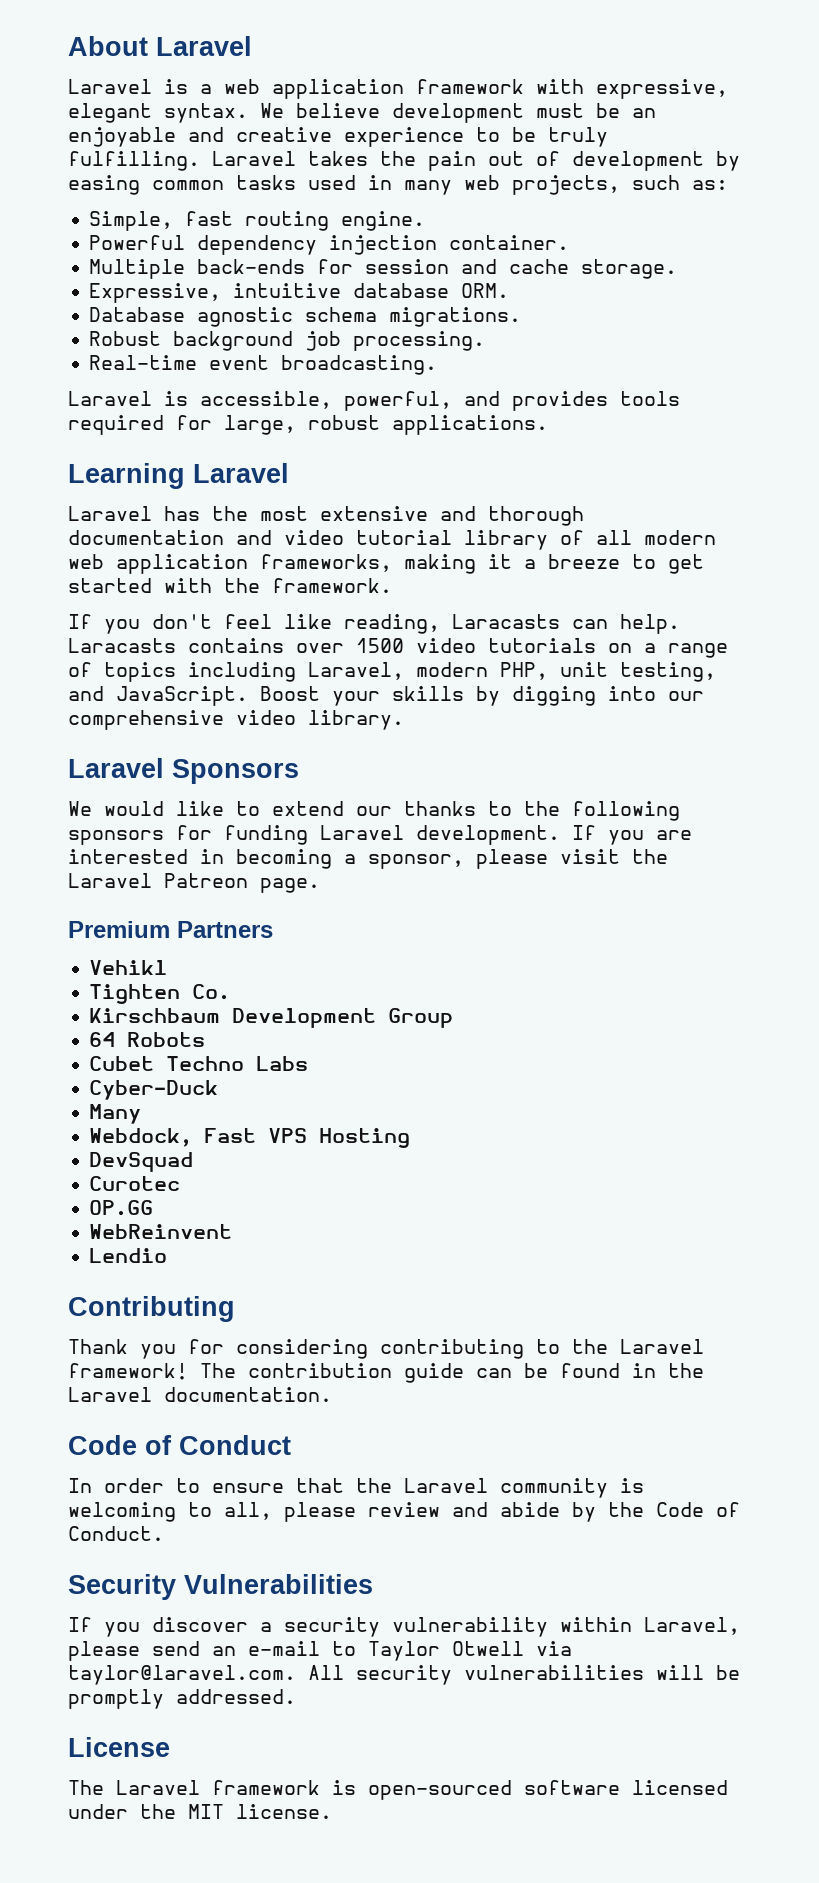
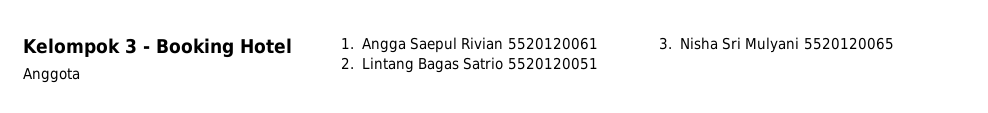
[68,36,252,56] [68,79,728,99] [68,103,656,123] [68,127,608,147] [68,151,740,171] [68,175,728,195] [89,211,426,231] [89,235,570,255] [89,259,678,279] [89,283,510,303] [89,307,522,327] [89,331,486,351] [89,355,438,375] [68,391,680,411] [68,415,548,435] [68,463,289,489] [68,506,584,526] [68,530,716,550] [68,554,704,574] [68,578,392,593] [68,614,680,634] [68,638,728,658] [68,662,716,682] [68,686,704,706] [68,710,404,730] [68,758,299,784] [68,801,680,821] [68,825,692,845] [68,849,668,869] [68,873,320,893] [68,921,273,938] [89,960,168,975] [89,984,231,1004] [89,1008,454,1028] [89,1032,206,1047] [89,1056,309,1071] [89,1080,219,1100] [89,1104,142,1124] [89,1128,411,1148] [89,1152,194,1172] [89,1176,181,1191] [89,1200,154,1216] [89,1224,233,1239] [89,1248,168,1263] [68,1296,235,1322] [68,1339,704,1359] [68,1363,704,1383] [68,1387,332,1402] [68,1435,291,1455] [68,1478,644,1498] [68,1502,740,1522] [68,1526,164,1541] [68,1574,373,1600] [68,1617,740,1637] [68,1641,572,1661] [68,1665,740,1685] [68,1689,296,1709] [68,1737,170,1757] [68,1780,728,1800] [68,1804,332,1819] About Laravel // Laravel is a web application framework with expressive, elegant syntax. We believe development must be an enjoyable and creative experience to be truly fulfilling. Laravel takes the pain out of development by easing common tasks used in many web projects, such as: // Simple, fast routing engine. // Powerful dependency injection container. // Multiple back-ends for session and cache storage. // Expressive, intuitive database ORM. // Database agnostic schema migrations. // Robust background job processing. // Real-time event broadcasting. // Laravel is accessible, powerful, and provides tools required for large, robust applications. // Learning Laravel // Laravel has the most extensive and thorough documentation and video tutorial library of all modern web application frameworks, making it a breeze to get started with the framework. // If you don't feel like reading, Laracasts can help. Laracasts contains over 1500 video tutorials on a range of topics including Laravel, modern PHP, unit testing, and JavaScript. Boost your skills by digging into our comprehensive video library. // Laravel Sponsors // We would like to extend our thanks to the following sponsors for funding Laravel development. If you are interested in becoming a sponsor, please visit the Laravel Patreon page. // Premium Partners // Vehikl // Tighten Co. // Kirschbaum Development Group // 64 Robots // Cubet Techno Labs // Cyber-Duck // Many // Webdock, Fast VPS Hosting // DevSquad // Curotec // OP.GG // WebReinvent // Lendio // Contributing // Thank you for considering contributing to the Laravel framework! The contribution guide can be found in the Laravel documentation. // Code of Conduct // In order to ensure that the Laravel community is welcoming to all, please review and abide by the Code of Conduct. // Security Vulnerabilities // If you discover a security vulnerability within Laravel, please send an e-mail to Taylor Otwell via taylor@laravel.com. All security vulnerabilities will be promptly addressed. // License // The Laravel framework is open-sourced software licensed under the MIT license. -> [23,38,292,58] [23,68,80,83] [341,37,598,53] [341,57,598,73] [659,37,894,53] Kelompok 3 - Booking Hotel // Anggota // 1. Angga Saepul Rivian 5520120061 // 2. Lintang Bagas Satrio 5520120051 // 3. Nisha Sri Mulyani 5520120065

